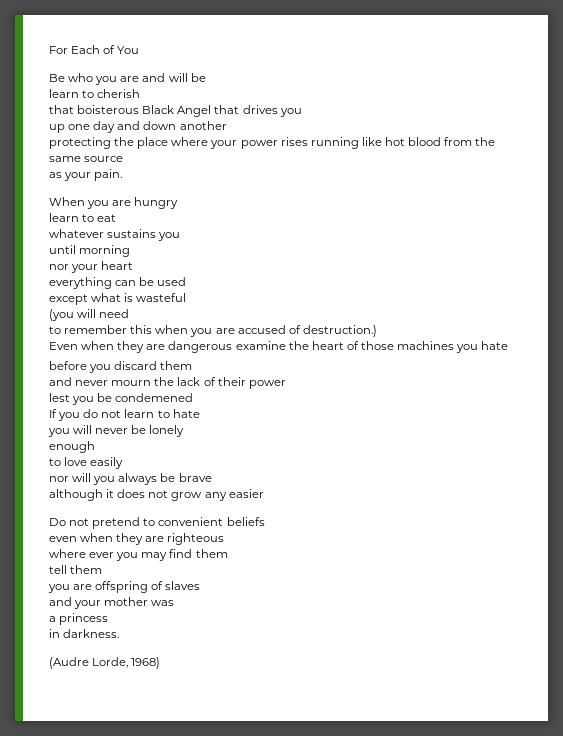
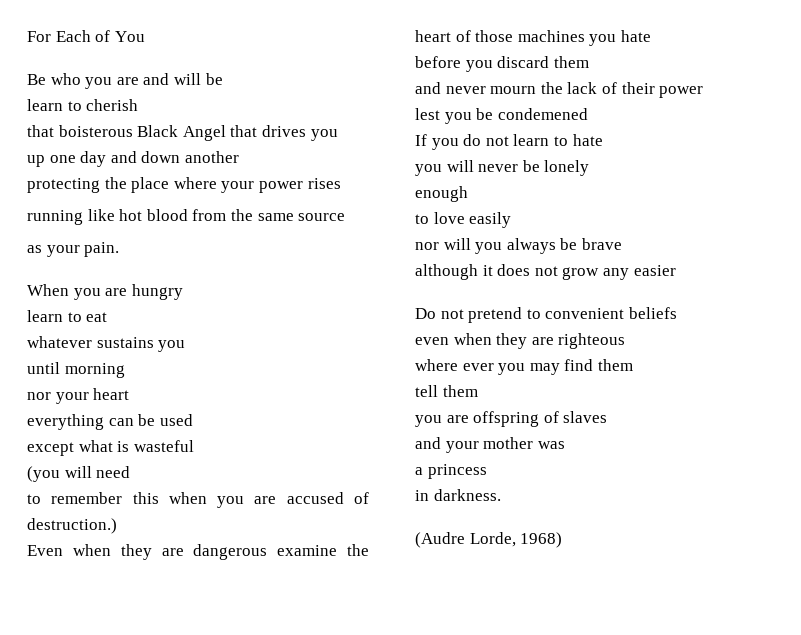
(308, 141) none -> (341, 183) //

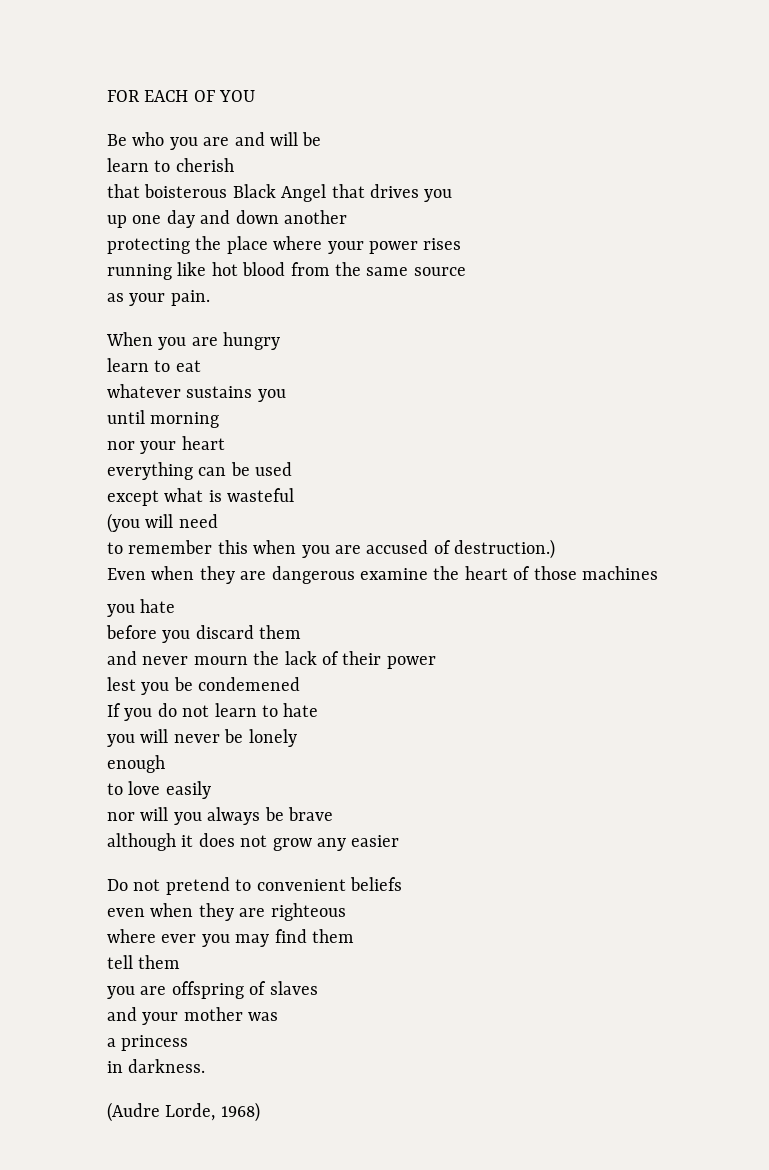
[27,30,145,42] For Each of You -> [107,90,256,102] FOR EACH OF YOU
(585, 36) none -> (658, 573) //

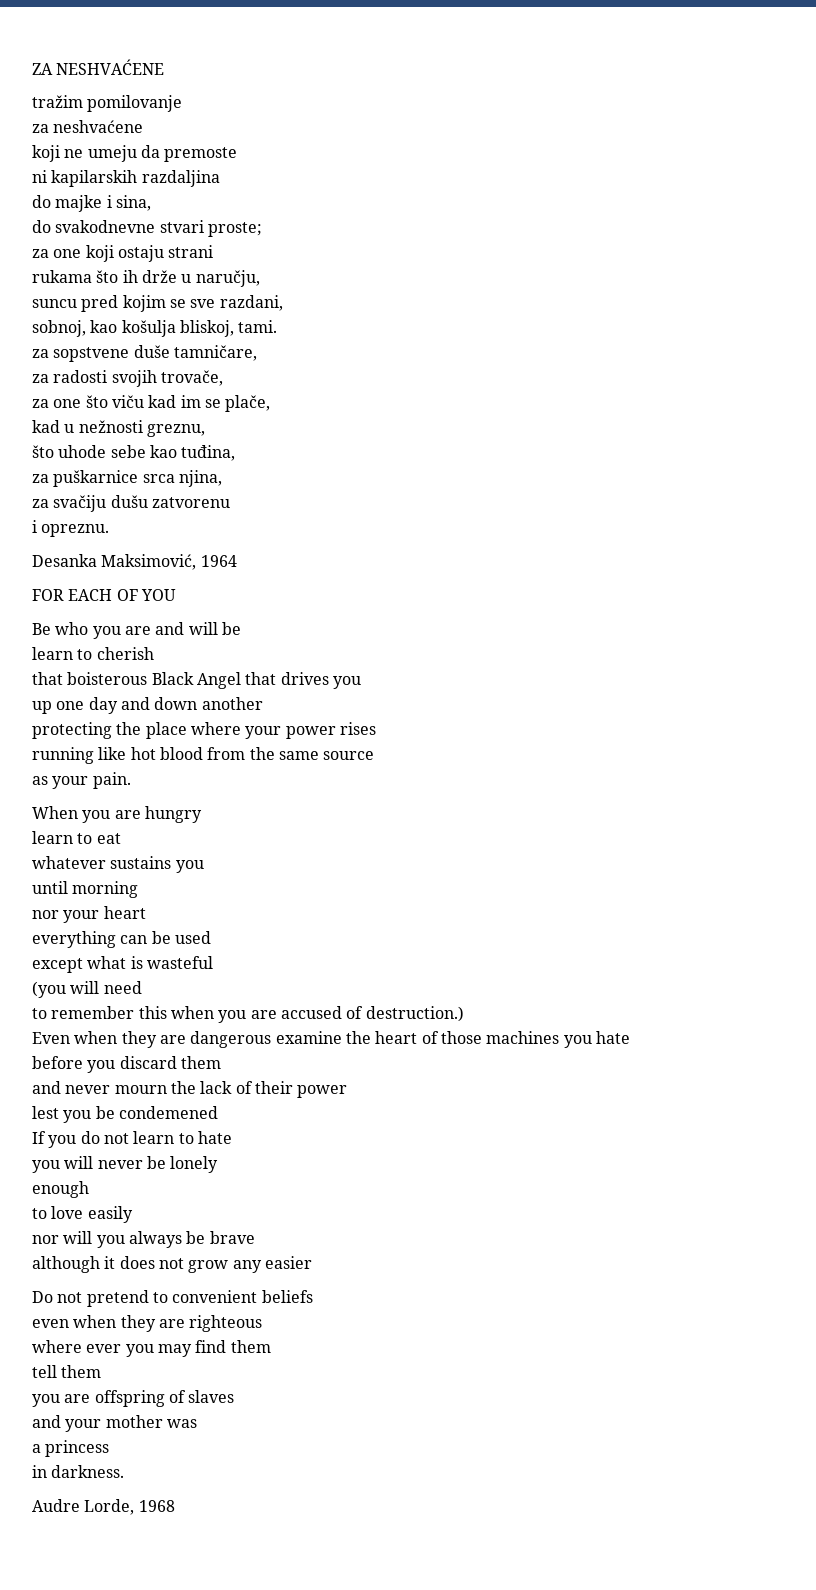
(107, 96) none -> [32,59,165,75] [32,95,183,112] [32,120,144,133] [32,145,238,162] [32,170,220,187] [32,195,151,212] [32,220,262,237] [32,245,214,262] [32,270,260,287] [32,295,283,312] [32,320,278,337] [32,345,257,362] [32,370,223,387] [32,395,271,412] [32,420,205,437] [32,445,236,461] [32,470,222,487] [32,495,230,512] [32,520,110,537] [32,554,237,570] ZA NESHVAĆENE // tražim pomilovanje // za neshvaćene // koji ne umeju da premoste // ni kapilarskih razdaljina // do majke i sina, // do svakodnevne stvari proste; // za one koji ostaju strani // rukama što ih drže u naručju, // suncu pred kojim se sve razdani, // sobnoj, kao košulja bliskoj, tami. // za sopstvene duše tamničare, // za radosti svojih trovače, // za one što viču kad im se plače, // kad u nežnosti greznu, // što uhode sebe kao tuđina, // za puškarnice srca njina, // za svačiju dušu zatvorenu // i opreznu. // Desanka Maksimović, 1964 //
(658, 573) // -> (560, 1037) none
[107,1102,260,1122] (Audre Lorde, 1968) -> [32,1499,175,1515] Audre Lorde, 1968

